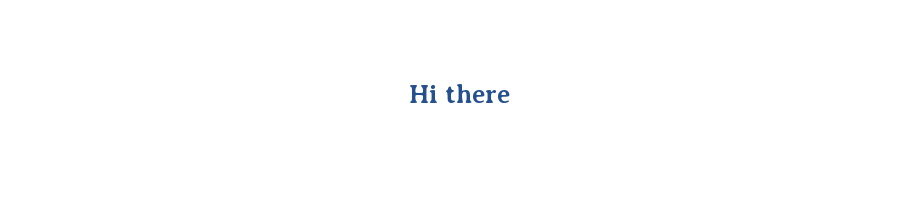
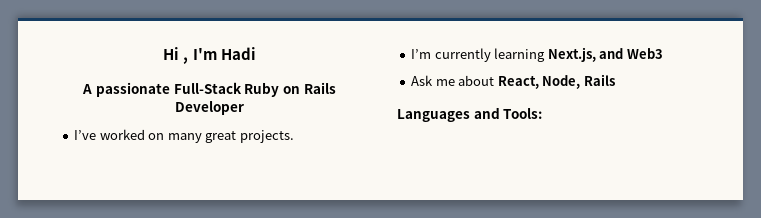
[445,84,511,103] there -> [183,47,256,64] [82,82,336,97] [175,101,244,115] [74,129,294,143] [411,47,663,62] [411,74,615,89] [397,107,543,122] , I'm Hadi // A passionate Full-Stack Ruby on Rails Developer // I’ve worked on many great projects. // I’m currently learning Next.js, and Web3 // Ask me about React, Node, Rails // Languages and Tools:

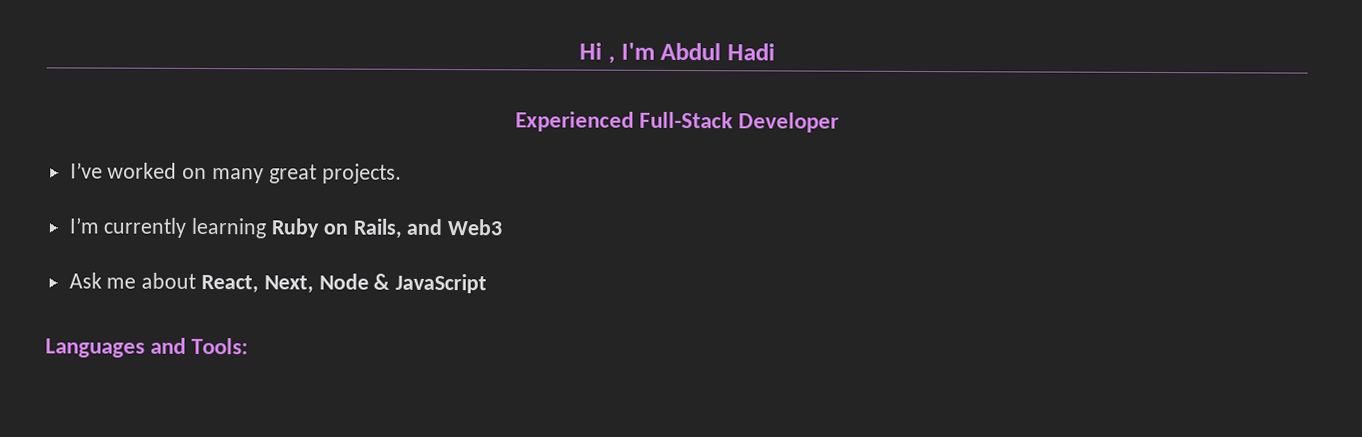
(217, 54) none -> [660,42,722,61] Abdul
[82,82,336,97] A passionate Full-Stack Ruby on Rails -> [514,111,733,132] Experienced Full-Stack
[547,47,596,62] Next.js, -> [271,218,402,239] Ruby on Rails,
[542,74,615,89] Node, Rails -> [263,273,488,294] Next, Node & JavaScript

